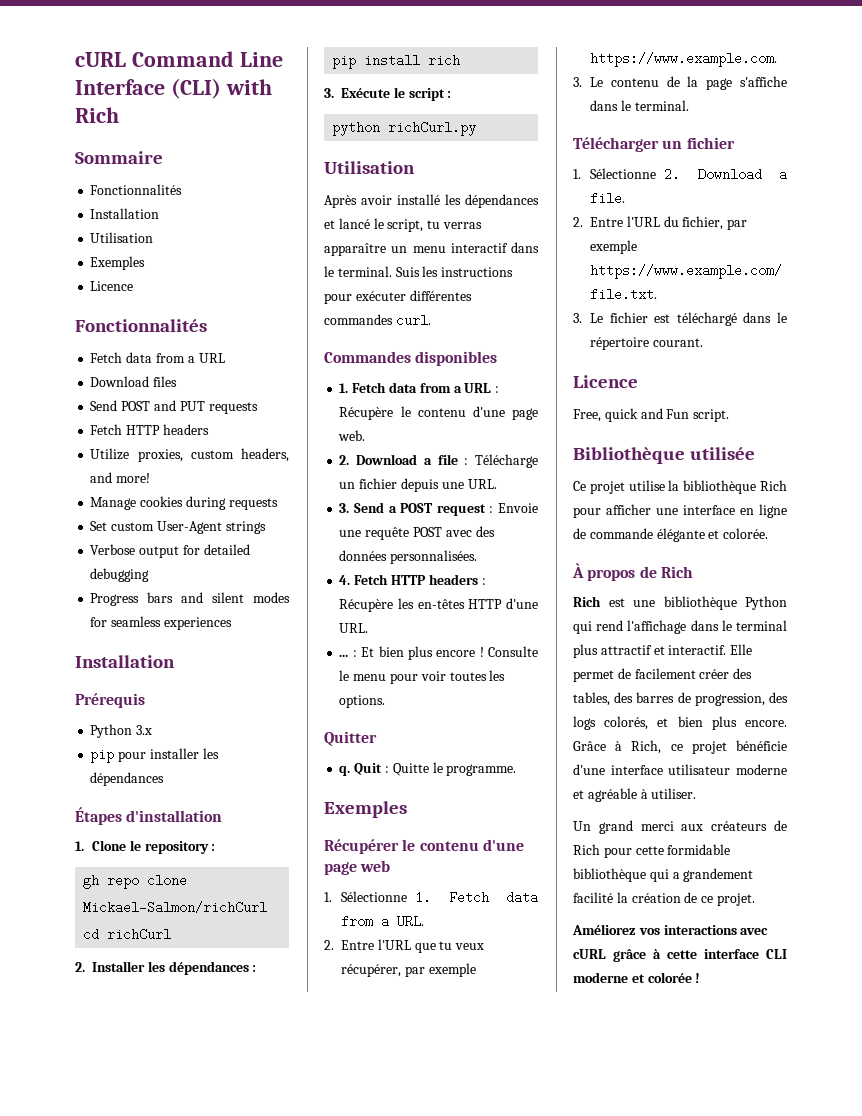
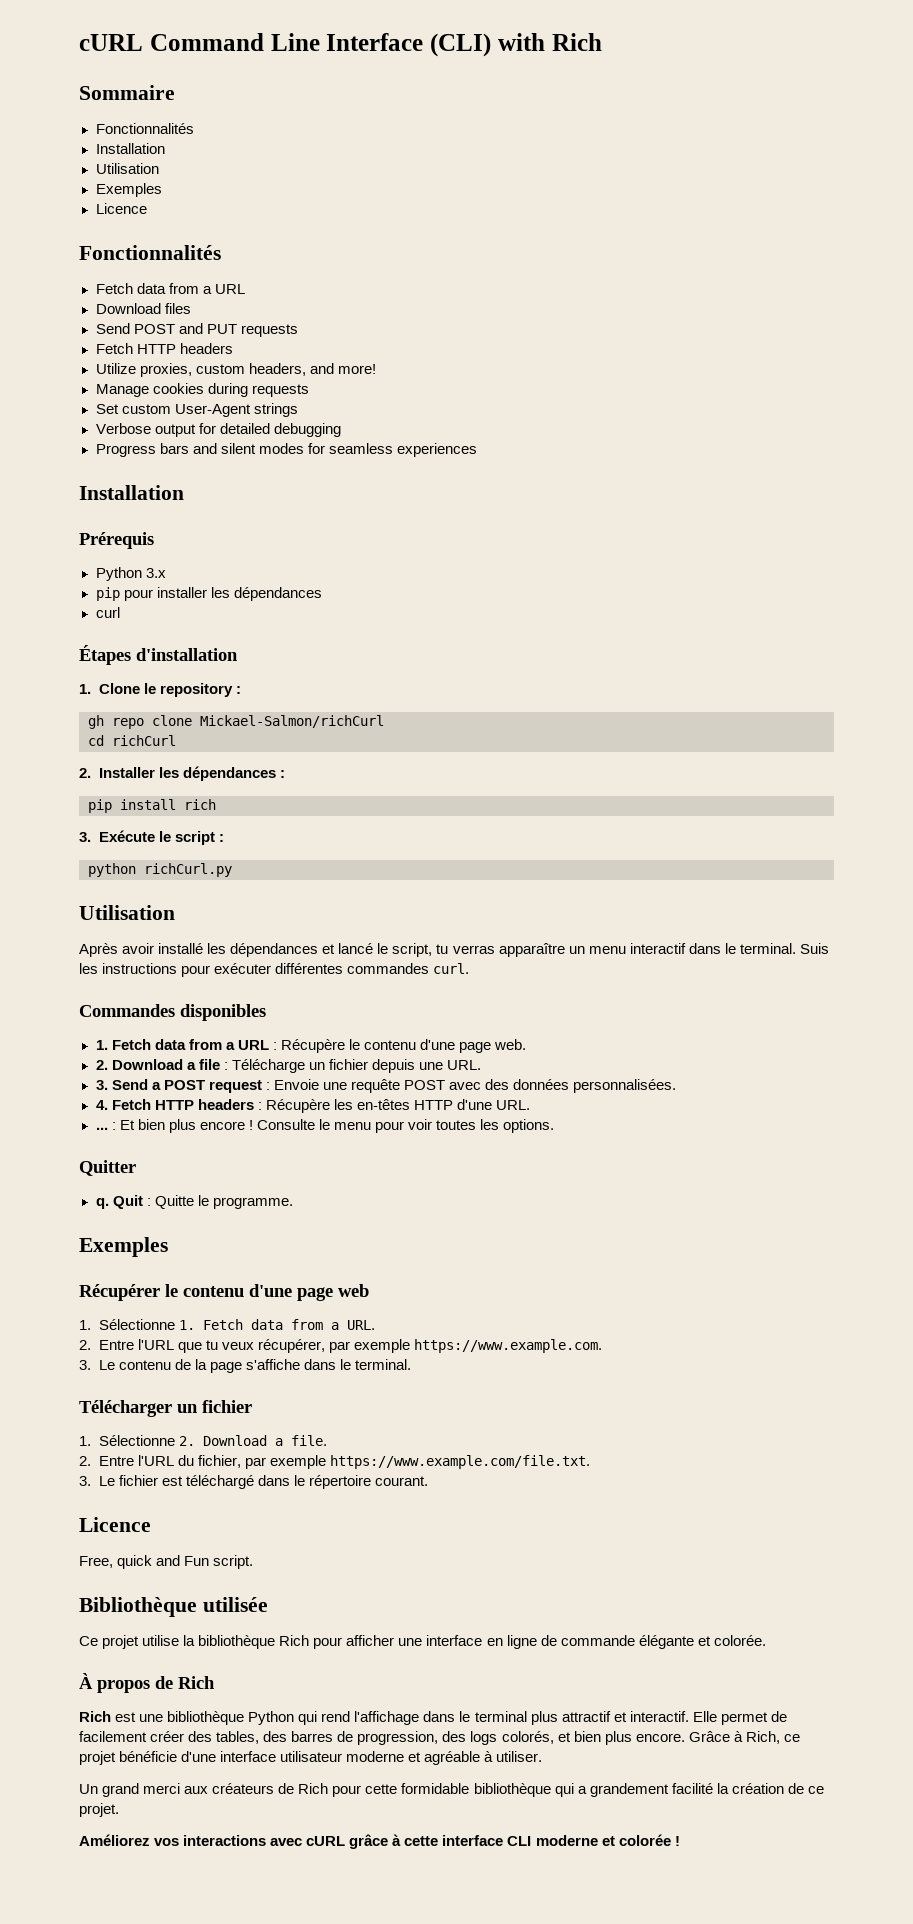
(165, 779) none -> [95,607,120,618] // curl

